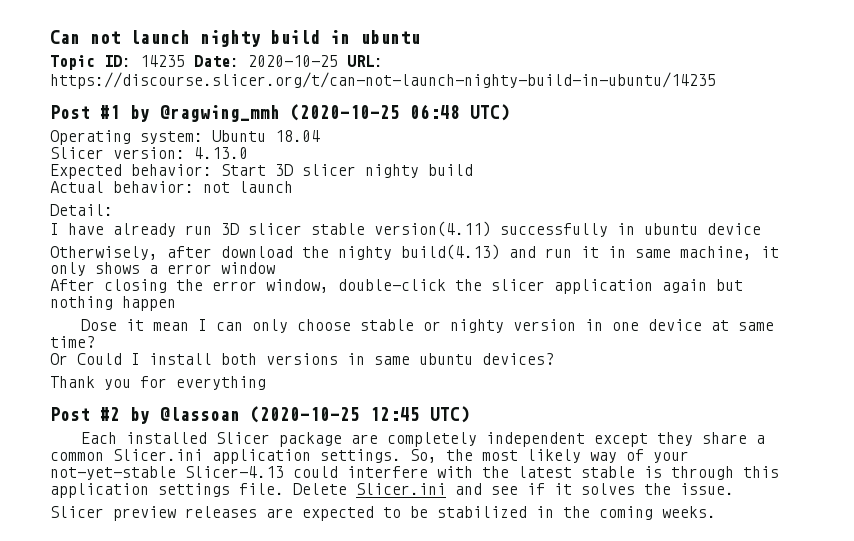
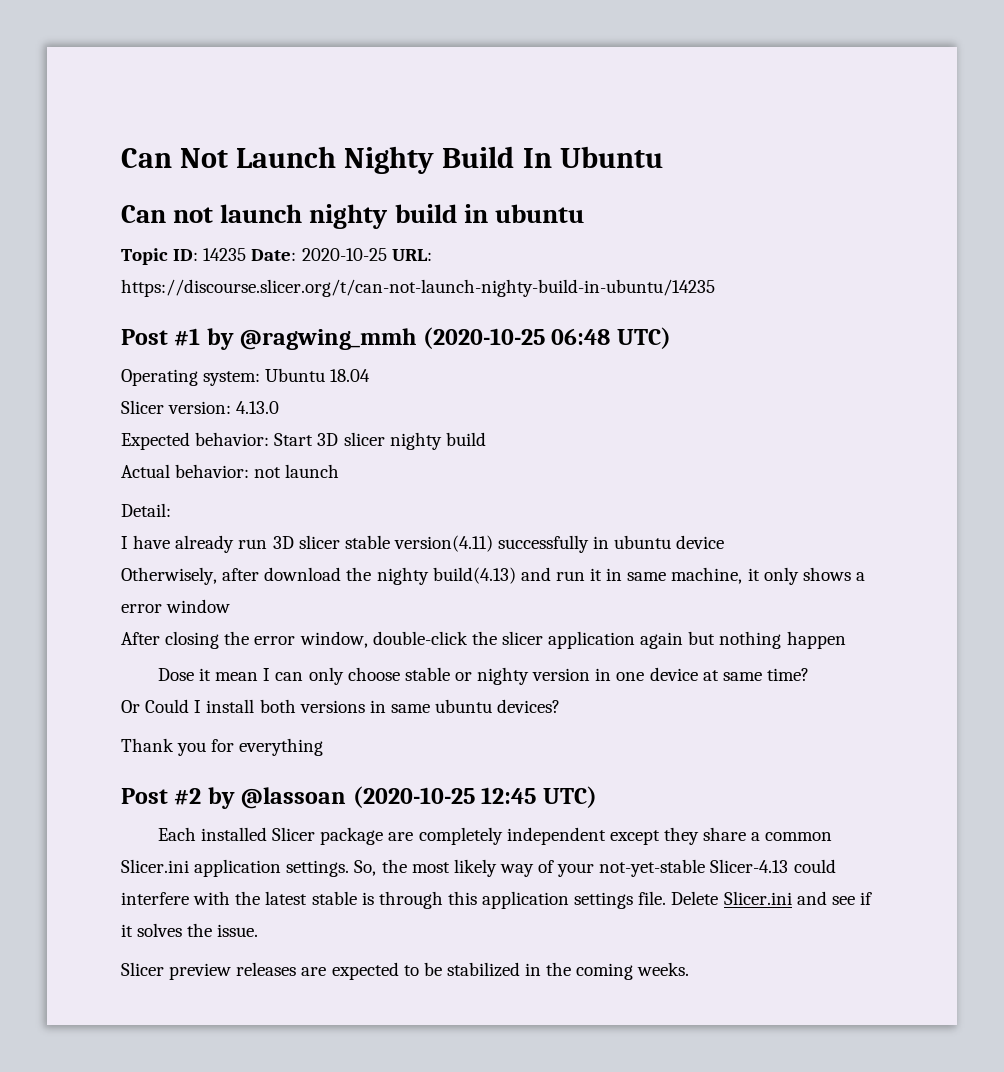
[50,30,80,44] Can -> [121,146,663,174] [121,205,166,223] Can Not Launch Nighty Build In Ubuntu // Can

